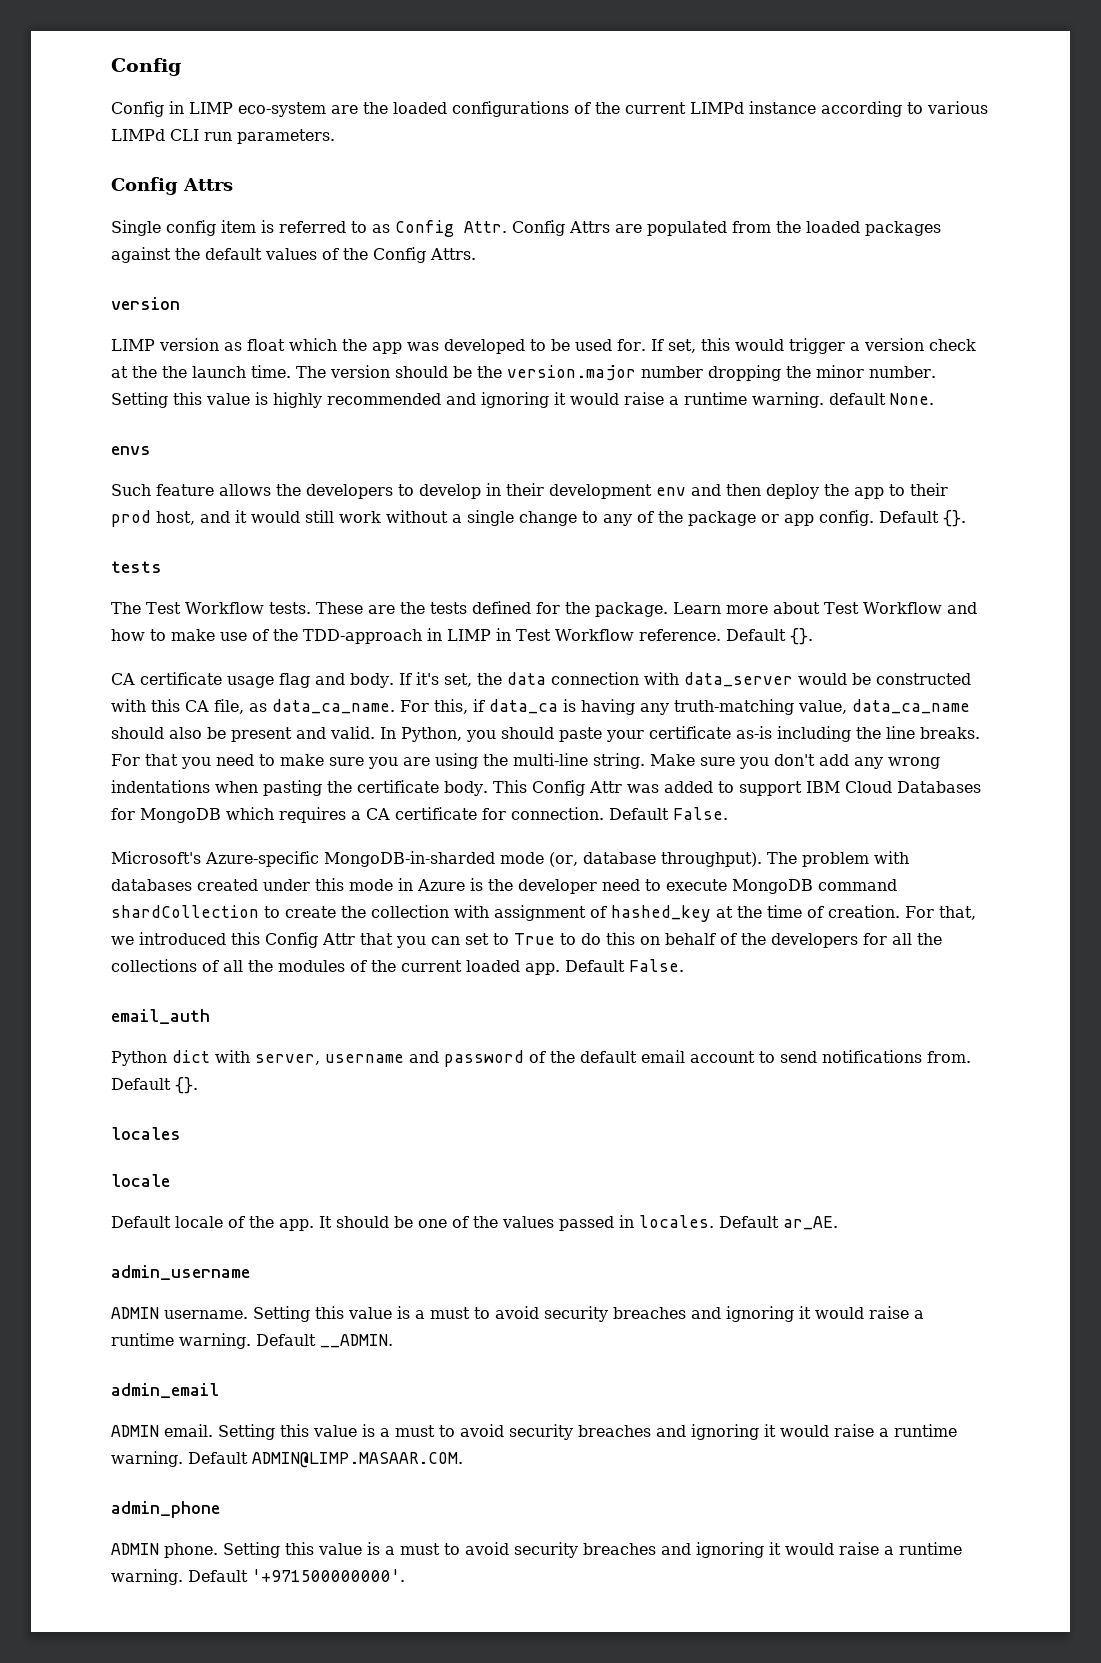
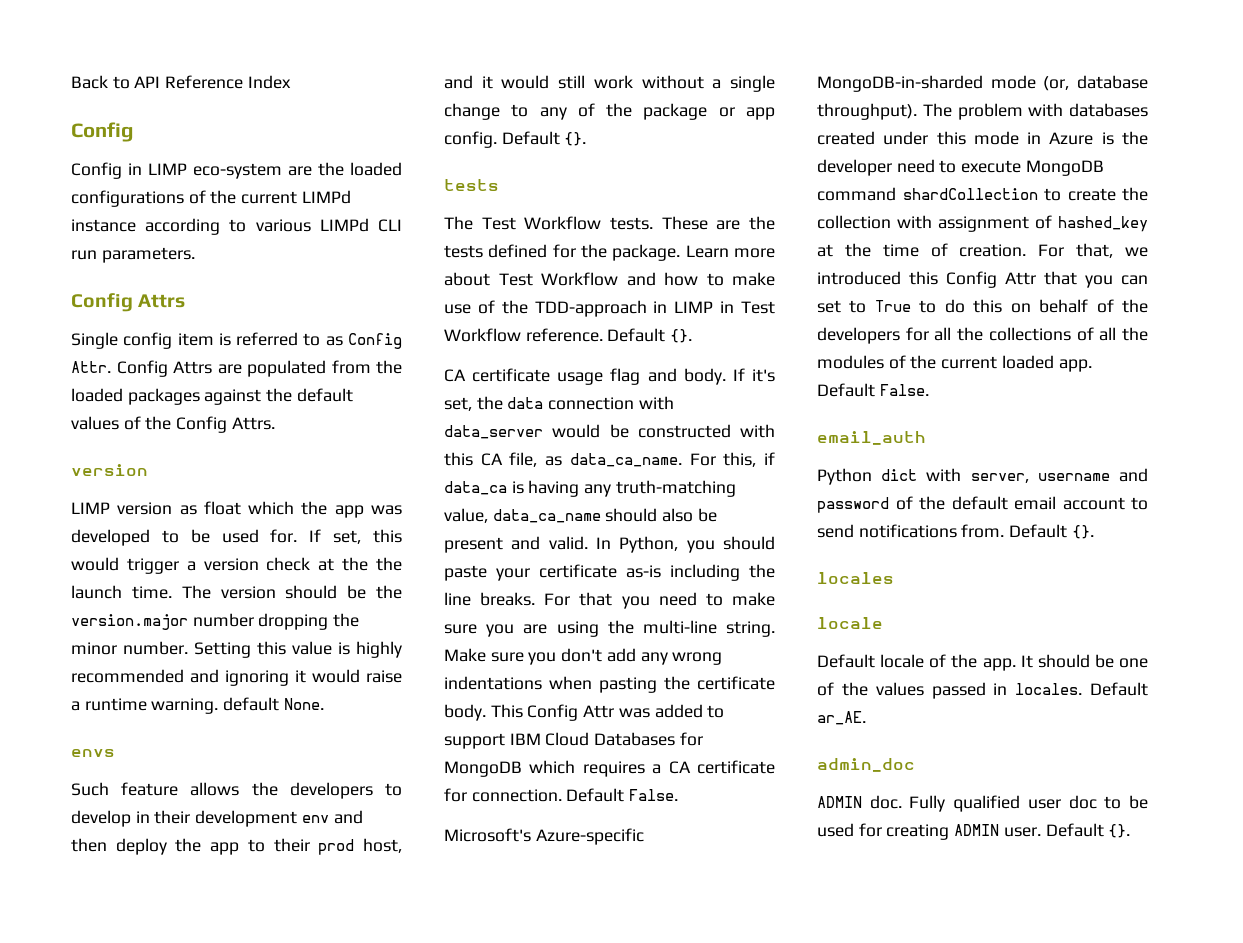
(111, 67) none -> [71,75,291,89] Back to API Reference Index //
[111,1265,250,1280] [111,1306,924,1322] [111,1333,393,1349] [111,1383,219,1398] [111,1424,957,1440] [111,1451,463,1468] [111,1501,220,1518] [111,1542,962,1558] [111,1569,405,1585] admin_username // ADMIN username. Setting this value is a must to avoid security breaches and ignoring it would raise a runtime warning. Default __ADMIN. // admin_email // ADMIN email. Setting this value is a must to avoid security breaches and ignoring it would raise a runtime warning. Default ADMIN@LIMP.MASAAR.COM. // admin_phone // ADMIN phone. Setting this value is a must to avoid security breaches and ignoring it would raise a runtime warning. Default '+971500000000'. -> [817,758,915,772] [817,795,1148,812] [817,823,1131,840] admin_doc // ADMIN doc. Fully qualified user doc to be used for creating ADMIN user. Default {}.

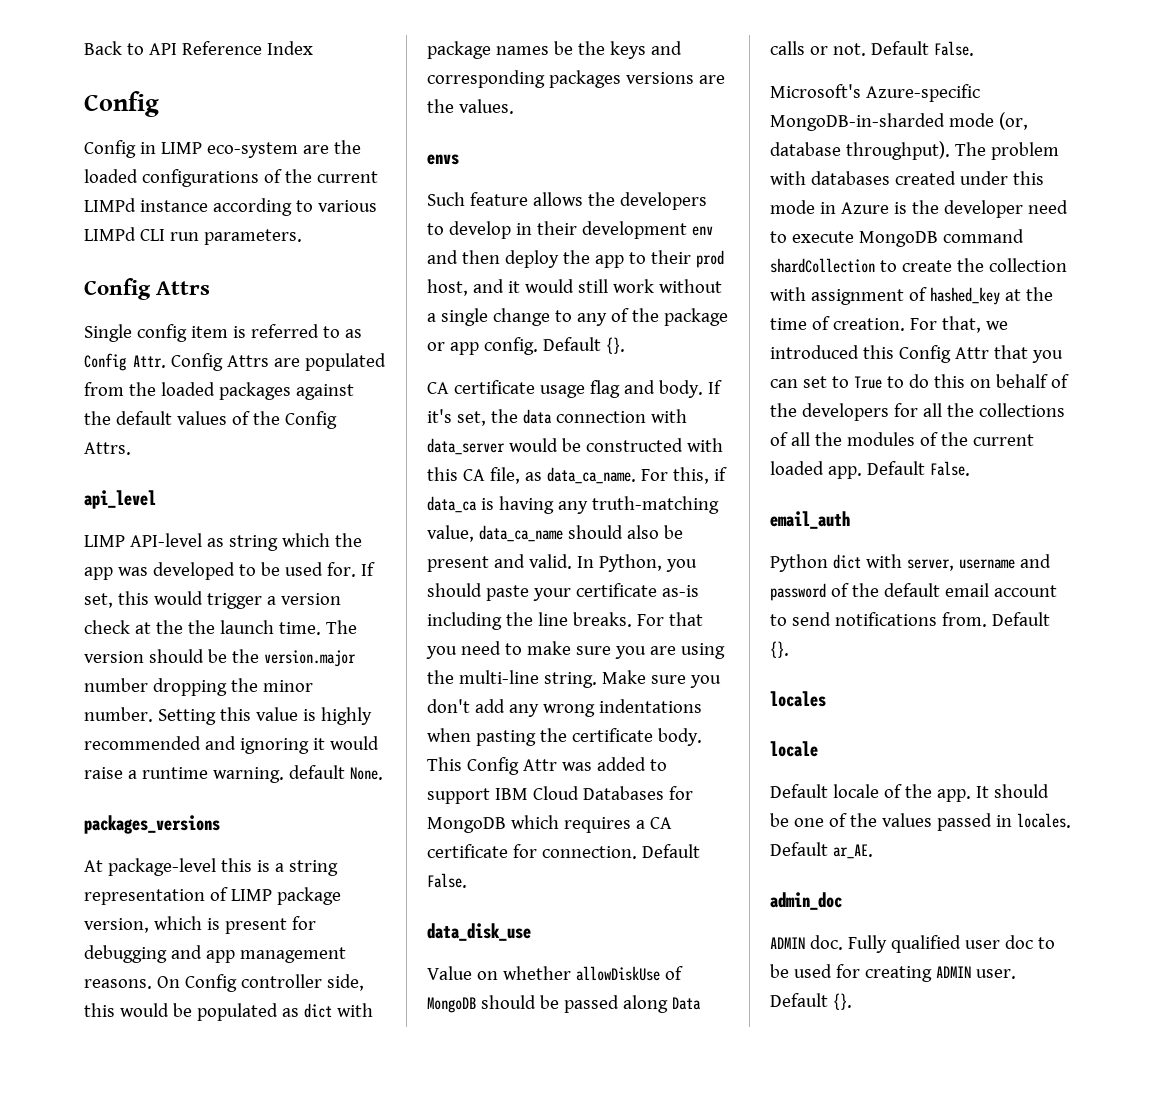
[71,464,148,476] [71,501,241,515] version // LIMP version as float -> [84,490,156,509] [84,533,278,551] api_level // LIMP API-level as string
(324, 704) none -> [84,815,220,834] [84,858,338,876] [84,887,341,905] [84,916,316,934] [84,945,346,963] [84,974,364,992] [84,1003,373,1021] [427,41,682,59] [427,70,725,88] [427,99,514,114] // packages_versions // At package-level this is a string representation of LIMP package version, which is present for debugging and app management reasons. On Config controller side, this would be populated as dict with package names be the keys and corresponding packages versions are the values.
[444,179,499,191] [444,216,775,230] [444,244,775,261] [444,272,775,286] [444,300,775,317] [444,328,693,343] // tests // The Test Workflow tests. These are the tests defined for the package. Learn more about Test Workflow and how to make use of the TDD-approach in LIMP in Test Workflow reference. Default {}. -> (625, 345) none
(679, 795) none -> [427,923,531,941] [427,966,683,981] [427,995,701,1013] [770,41,974,56] // data_disk_use // Value on whether allowDiskUse of MongoDB should be passed along Data calls or not. Default False.

